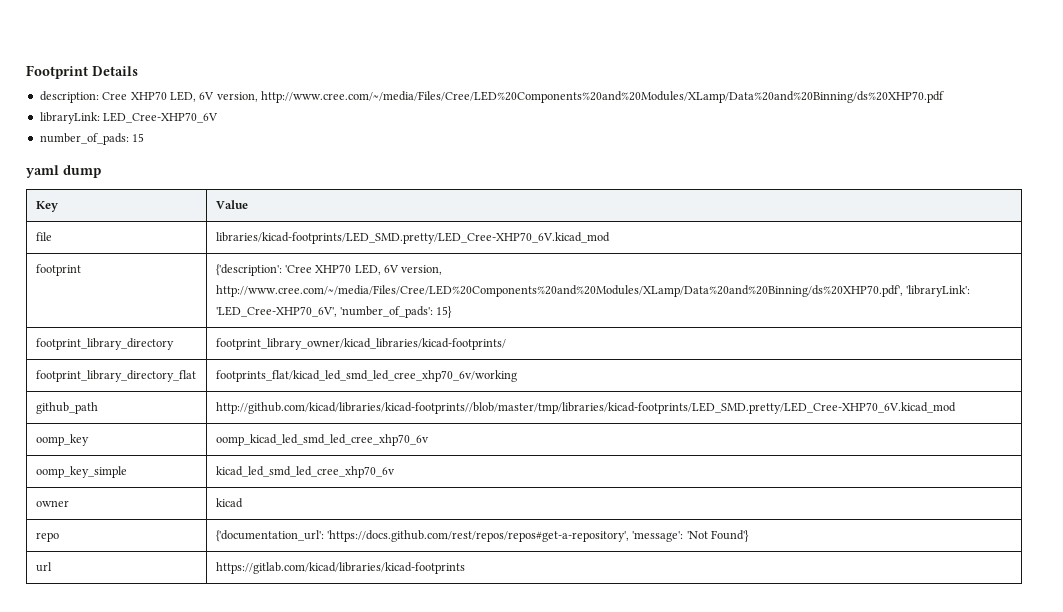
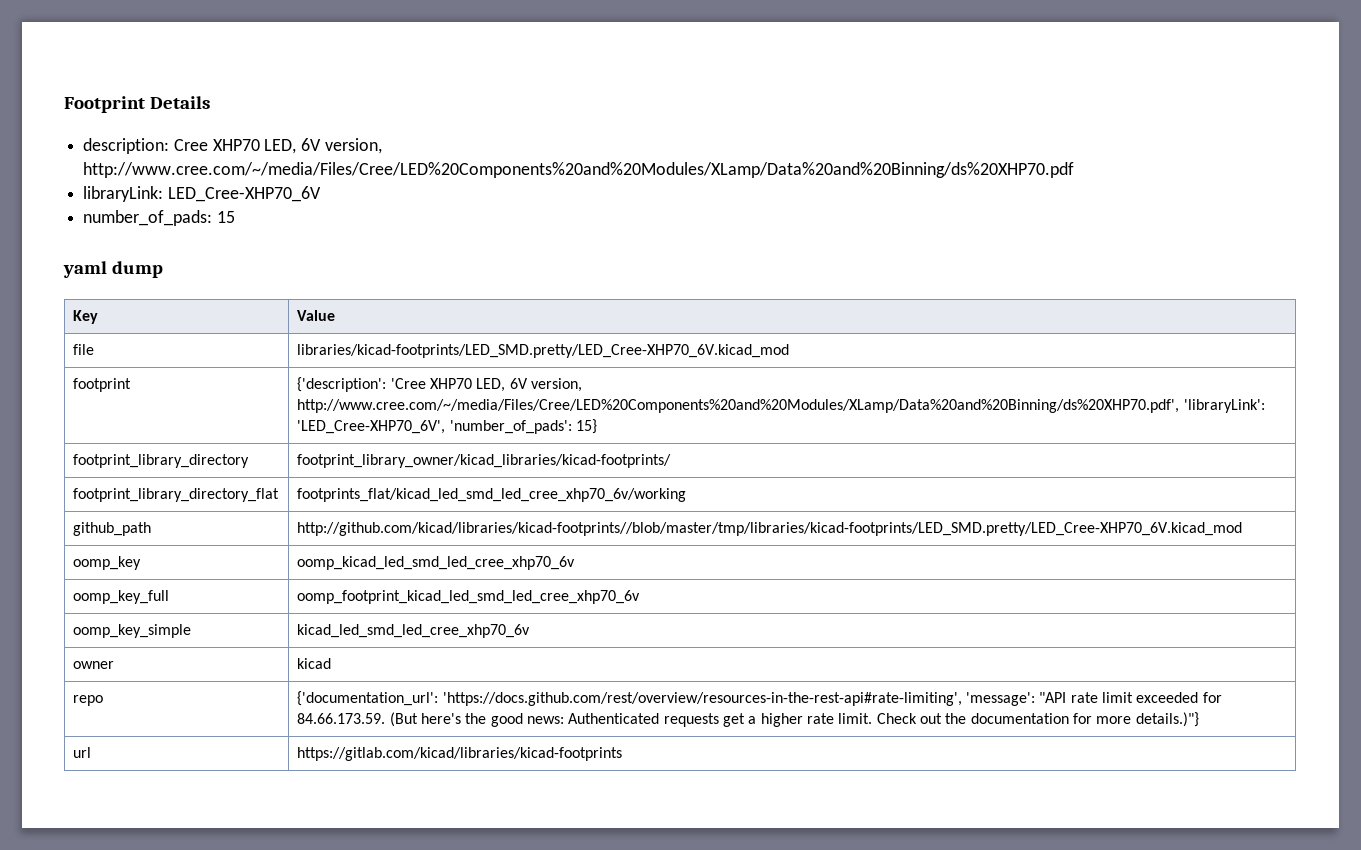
(429, 440) none -> [73,590,170,604] [297,590,641,604] // oomp_key_full | oomp_footprint_kicad_led_smd_led_cree_xhp70_6v
[326,530,750,542] 'https://docs.github.com/rest/repos/repos#get-a-repository', 'message': 'Not Found'} -> [442,692,1222,706] [297,712,1199,727] 'https://docs.github.com/rest/overview/resources-in-the-rest-api#rate-limiting', 'message': "API rate limit exceeded for 84.66.173.59. (But here's the good news: Authenticated requests get a higher rate limit. Check out the documentation for more details.)"}

